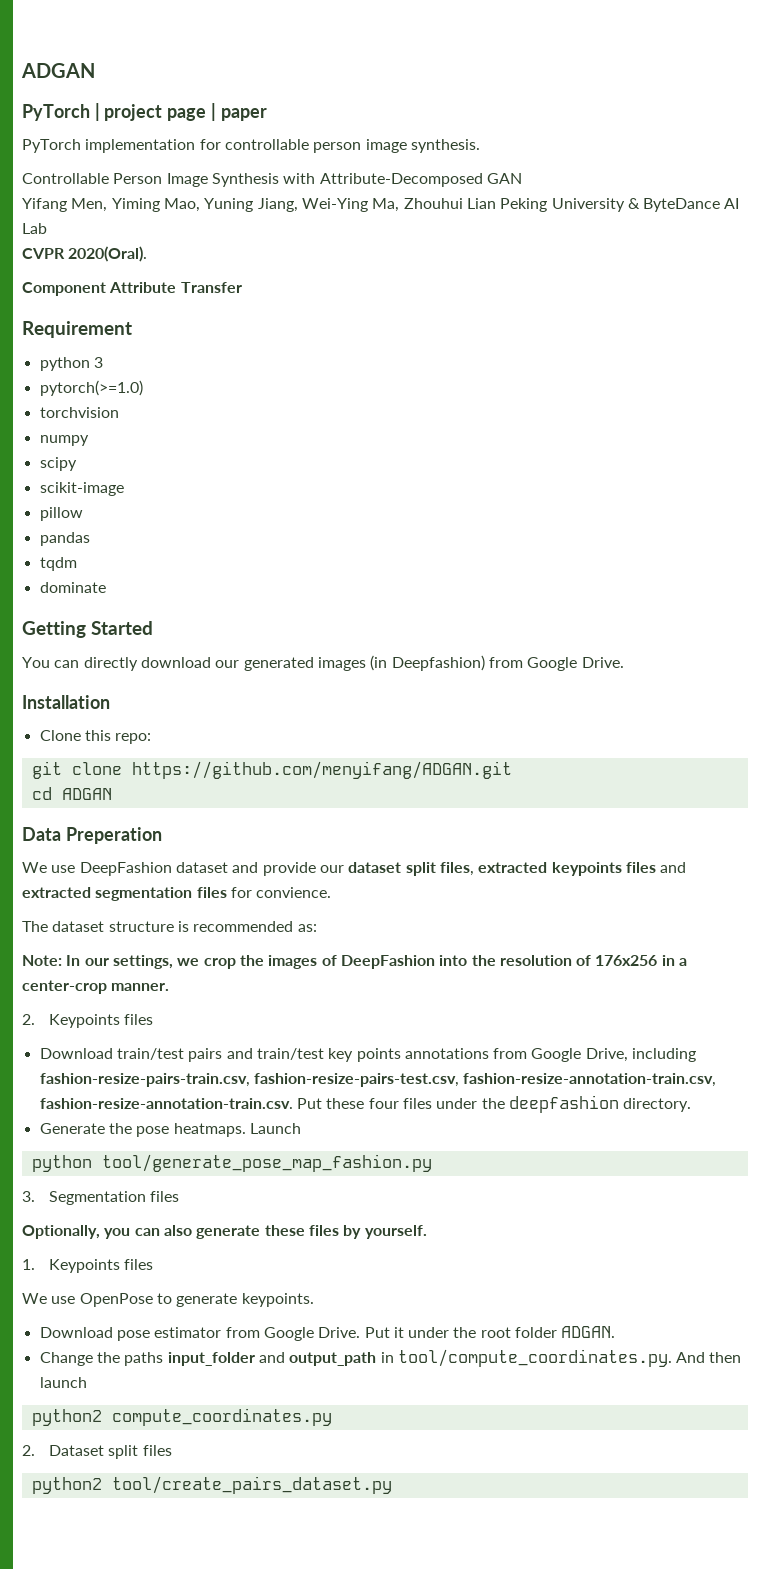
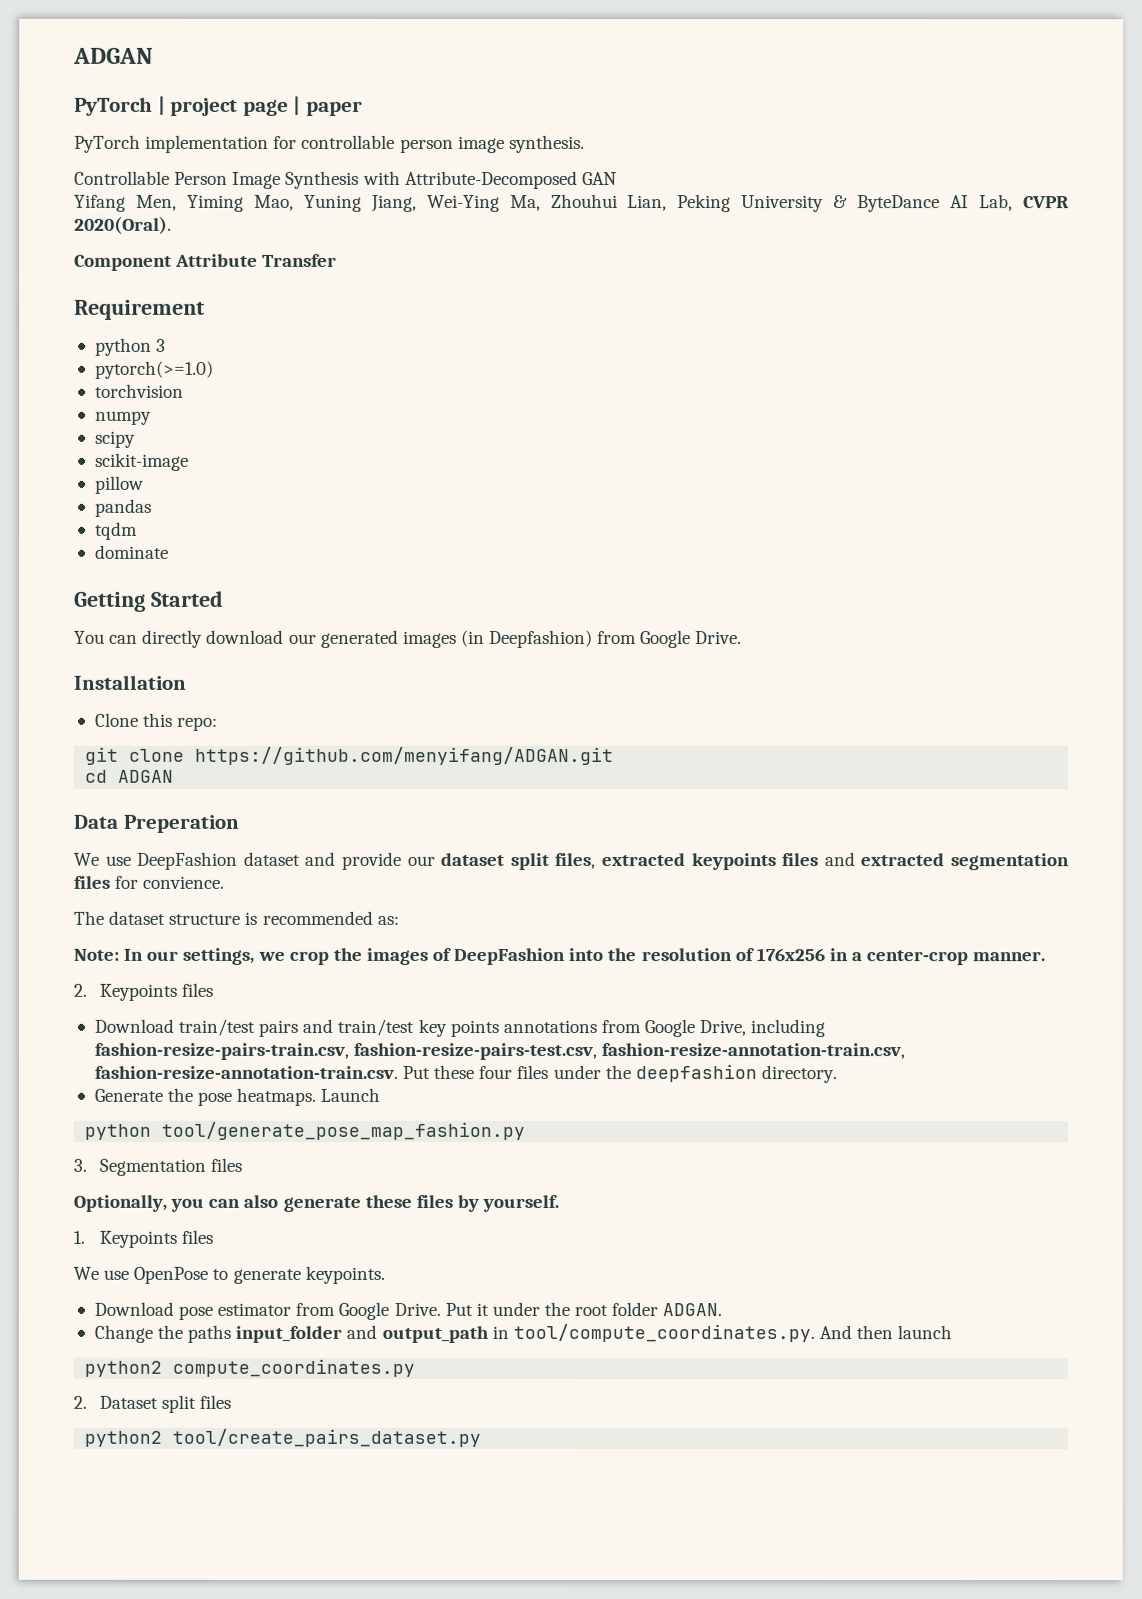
[466,198,496,209] Lian -> [627,195,668,212] Lian,
[22,223,47,234] Lab // -> [979,194,1014,212] Lab,

